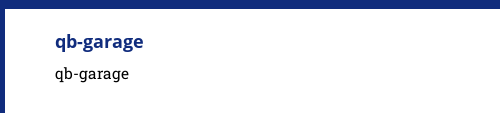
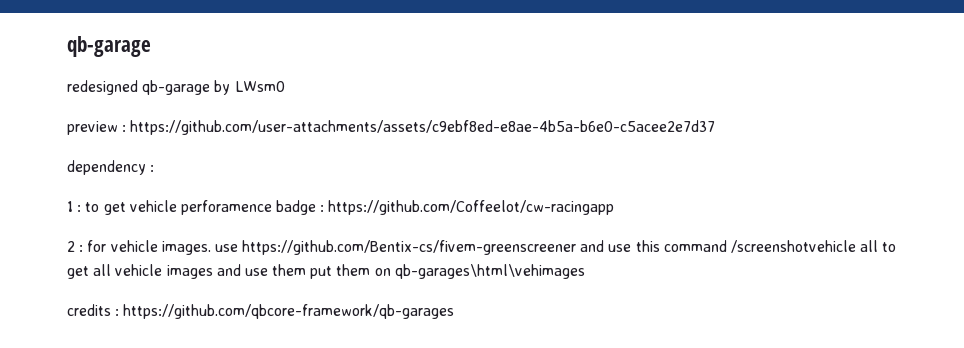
[55,67,129,83] qb-garage -> [67,80,285,95] [67,120,716,135] [67,160,155,175] [67,200,615,215] [67,240,897,255] [67,264,585,279] [67,304,455,319] redesigned qb-garage by LWsm0 // preview : https://github.com/user-attachments/assets/c9ebf8ed-e8ae-4b5a-b6e0-c5acee2e7d37 // dependency : // 1 : to get vehicle perforamence badge : https://github.com/Coffeelot/cw-racingapp // 2 : for vehicle images. use https://github.com/Bentix-cs/fivem-greenscreener and use this command /screenshotvehicle all to get all vehicle images and use them put them on qb-garages\html\vehimages // credits : https://github.com/qbcore-framework/qb-garages

